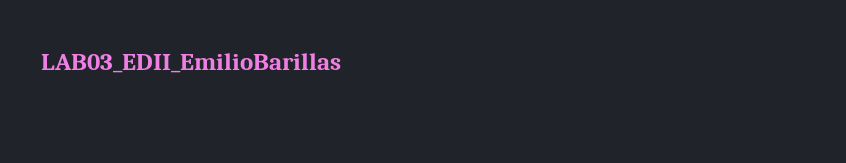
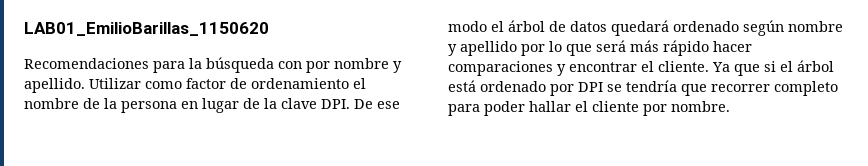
[41,53,341,73] LAB03_EDII_EmilioBarillas -> [24,22,269,36] [24,57,402,73] [24,78,366,93] [24,98,400,113] [448,20,843,36] [448,40,752,56] [448,60,834,76] [448,80,838,96] [448,101,730,116] LAB01_EmilioBarillas_1150620 // Recomendaciones para la búsqueda con por nombre y apellido. Utilizar como factor de ordenamiento el nombre de la persona en lugar de la clave DPI. De ese modo el árbol de datos quedará ordenado según nombre y apellido por lo que será más rápido hacer comparaciones y encontrar el cliente. Ya que si el árbol está ordenado por DPI se tendría que recorrer completo para poder hallar el cliente por nombre.

